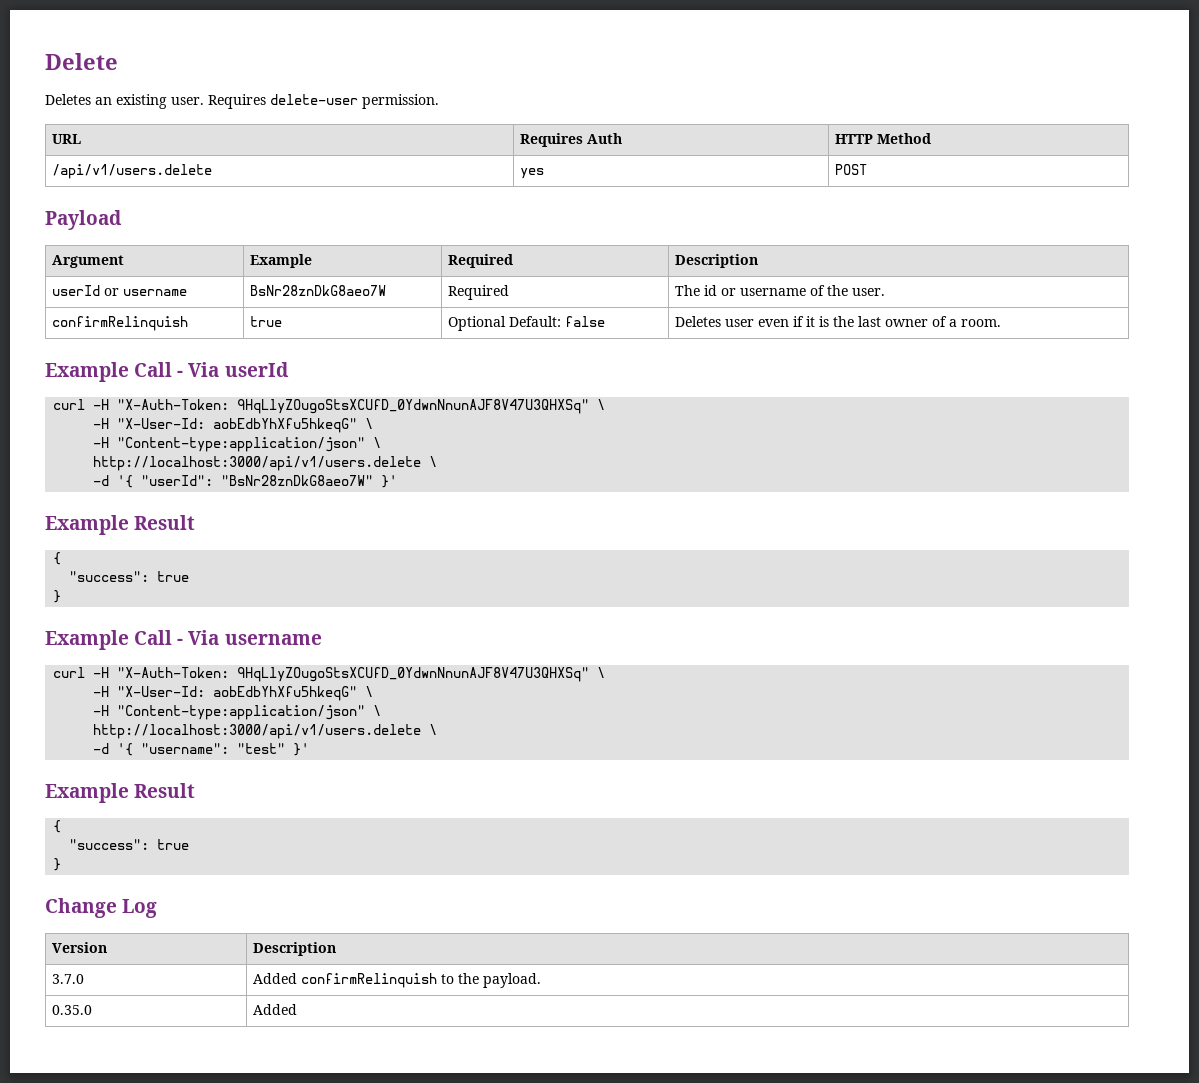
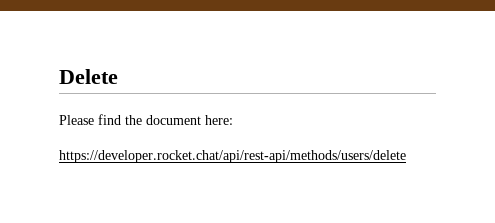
[45,94,439,109] [52,134,82,144] [520,133,623,147] [835,133,932,144] [52,164,213,179] [520,168,545,179] [835,164,868,175] [45,210,122,230] [52,255,125,268] [250,254,313,268] [448,254,514,268] [675,254,759,268] [52,285,188,296] [250,285,387,296] [448,285,510,300] [675,285,886,296] [52,316,189,331] [250,316,283,327] [448,316,606,331] [675,316,1002,327] [45,362,289,382] [53,399,606,414] [93,418,374,433] [93,437,382,452] [93,456,438,471] [93,475,398,488] [45,515,196,535] [53,552,62,565] [69,571,190,582] [53,590,62,603] [45,630,322,650] [53,667,606,682] [93,686,374,701] [93,705,382,720] [93,724,438,739] [93,743,310,756] [45,783,196,803] [53,820,62,833] [69,839,190,850] [53,858,62,871] [45,898,158,918] [52,942,108,953] [253,942,337,956] [52,974,85,984] [253,973,542,988] [52,1005,93,1015] [253,1004,298,1015] Deletes an existing user. Requires delete-user permission. // URL | Requires Auth | HTTP Method // /api/v1/users.delete | yes | POST // Payload // Argument | Example | Required | Description // userId or username | BsNr28znDkG8aeo7W | Required | The id or username of the user. // confirmRelinquish | true | Optional Default: false | Deletes user even if it is the last owner of a room. // Example Call - Via userId // curl -H "X-Auth-Token: 9HqLlyZOugoStsXCUfD_0YdwnNnunAJF8V47U3QHXSq" \ // -H "X-User-Id: aobEdbYhXfu5hkeqG" \ // -H "Content-type:application/json" \ // http://localhost:3000/api/v1/users.delete \ // -d '{ "userId": "BsNr28znDkG8aeo7W" }' // Example Result // { // "success": true // } // Example Call - Via username // curl -H "X-Auth-Token: 9HqLlyZOugoStsXCUfD_0YdwnNnunAJF8V47U3QHXSq" \ // -H "X-User-Id: aobEdbYhXfu5hkeqG" \ // -H "Content-type:application/json" \ // http://localhost:3000/api/v1/users.delete \ // -d '{ "username": "test" }' // Example Result // { // "success": true // } // Change Log // Version | Description // 3.7.0 | Added confirmRelinquish to the payload. // 0.35.0 | Added -> [59,114,233,125] [59,150,406,163] Please find the document here: // https://developer.rocket.chat/api/rest-api/methods/users/delete

